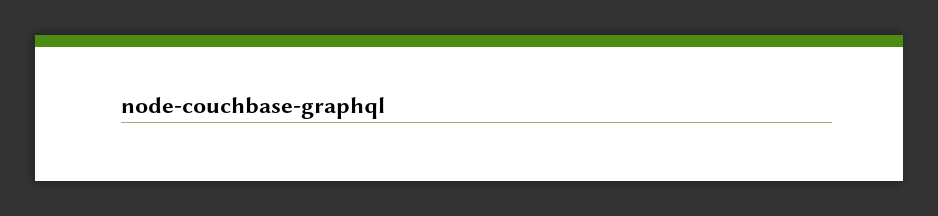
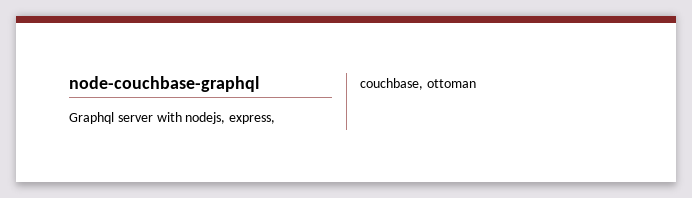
(385, 108) none -> [69,112,276,124] [360,78,476,90] // Graphql server with nodejs, express, couchbase, ottoman

